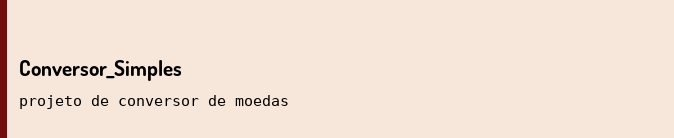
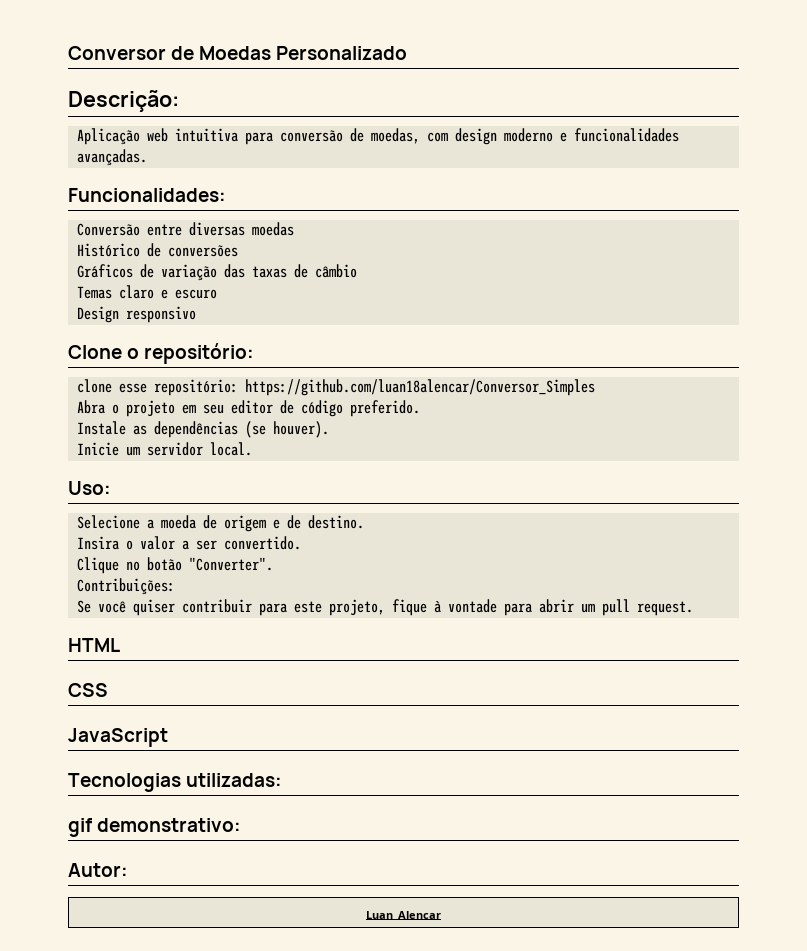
[19,60,182,81] [19,95,289,109] Conversor_Simples // projeto de conversor de moedas -> [68,46,408,60] [68,90,179,112] [77,128,680,145] [77,149,148,166] [68,188,226,202] [77,222,295,236] [77,243,239,257] [77,264,358,281] [77,285,218,299] [77,306,197,323] [68,343,255,364] [77,379,596,396] [77,400,421,417] [77,421,330,438] [77,442,253,456] [68,481,111,495] [77,515,365,532] [77,536,302,550] [77,557,274,574] [77,578,176,595] [77,599,694,616] [68,638,120,652] [68,683,108,697] [68,728,168,747] [68,773,283,792] [68,818,242,837] [68,863,128,877] [366,911,441,919] Conversor de Moedas Personalizado // Descrição: // Aplicação web intuitiva para conversão de moedas, com design moderno e funcionalidades avançadas. // Funcionalidades: // Conversão entre diversas moedas // Histórico de conversões // Gráficos de variação das taxas de câmbio // Temas claro e escuro // Design responsivo // Clone o repositório: // clone esse repositório: https://github.com/luan18alencar/Conversor_Simples // Abra o projeto em seu editor de código preferido. // Instale as dependências (se houver). // Inicie um servidor local. // Uso: // Selecione a moeda de origem e de destino. // Insira o valor a ser convertido. // Clique no botão "Converter". // Contribuições: // Se você quiser contribuir para este projeto, fique à vontade para abrir um pull request. // HTML // CSS // JavaScript // Tecnologias utilizadas: // gif demonstrativo: // Autor: // Luan Alencar

